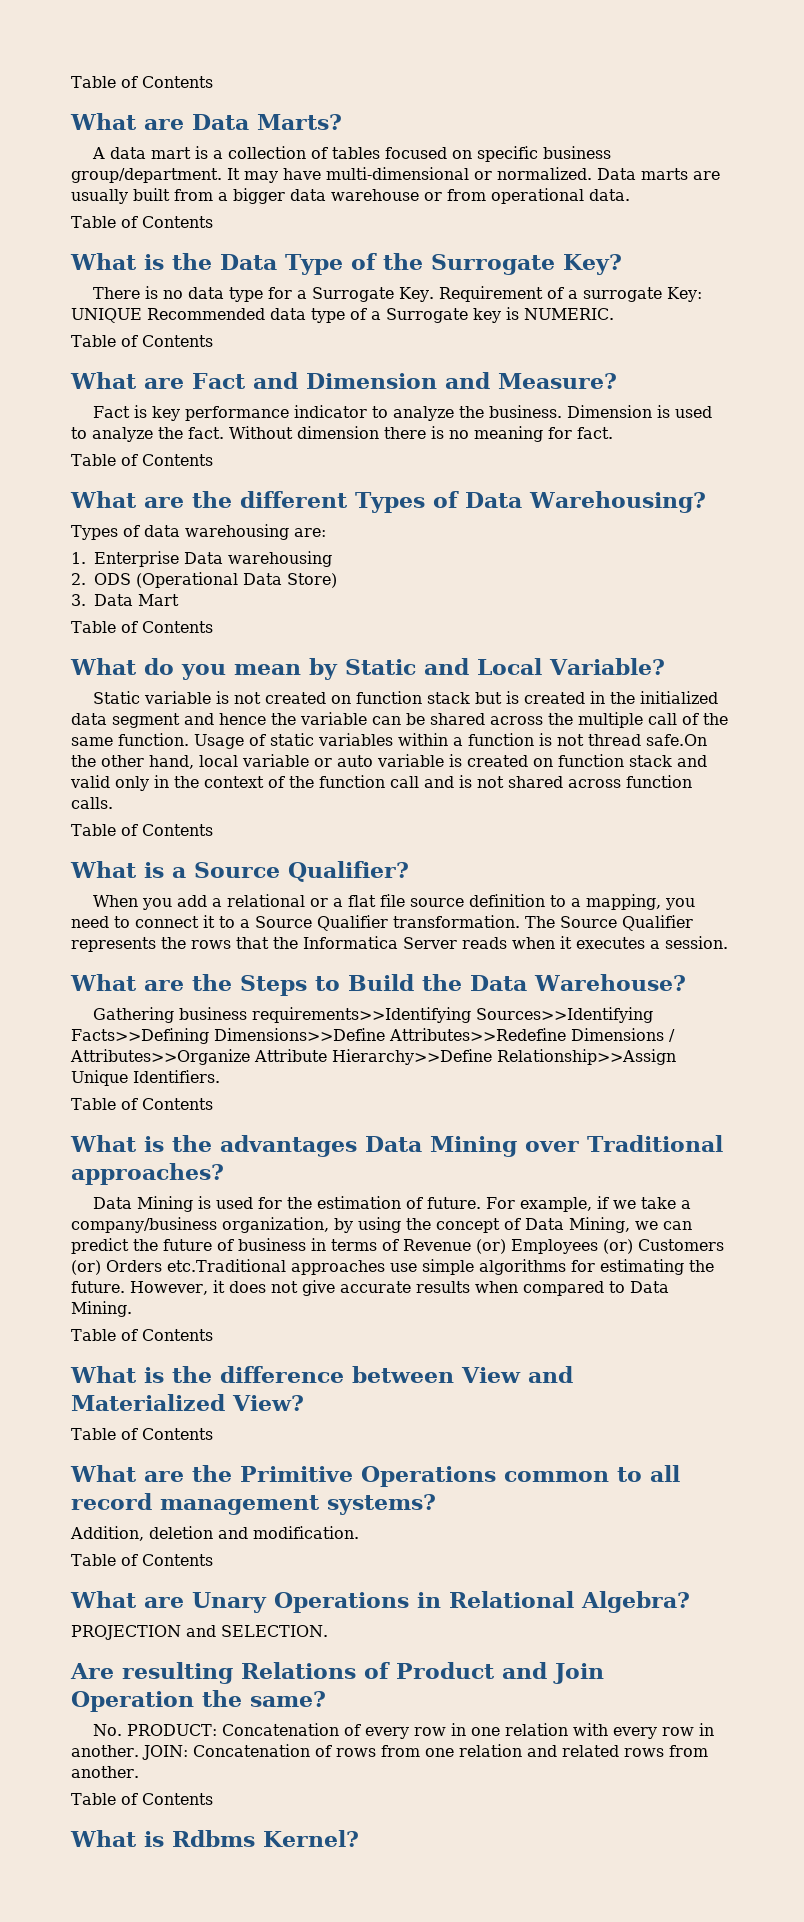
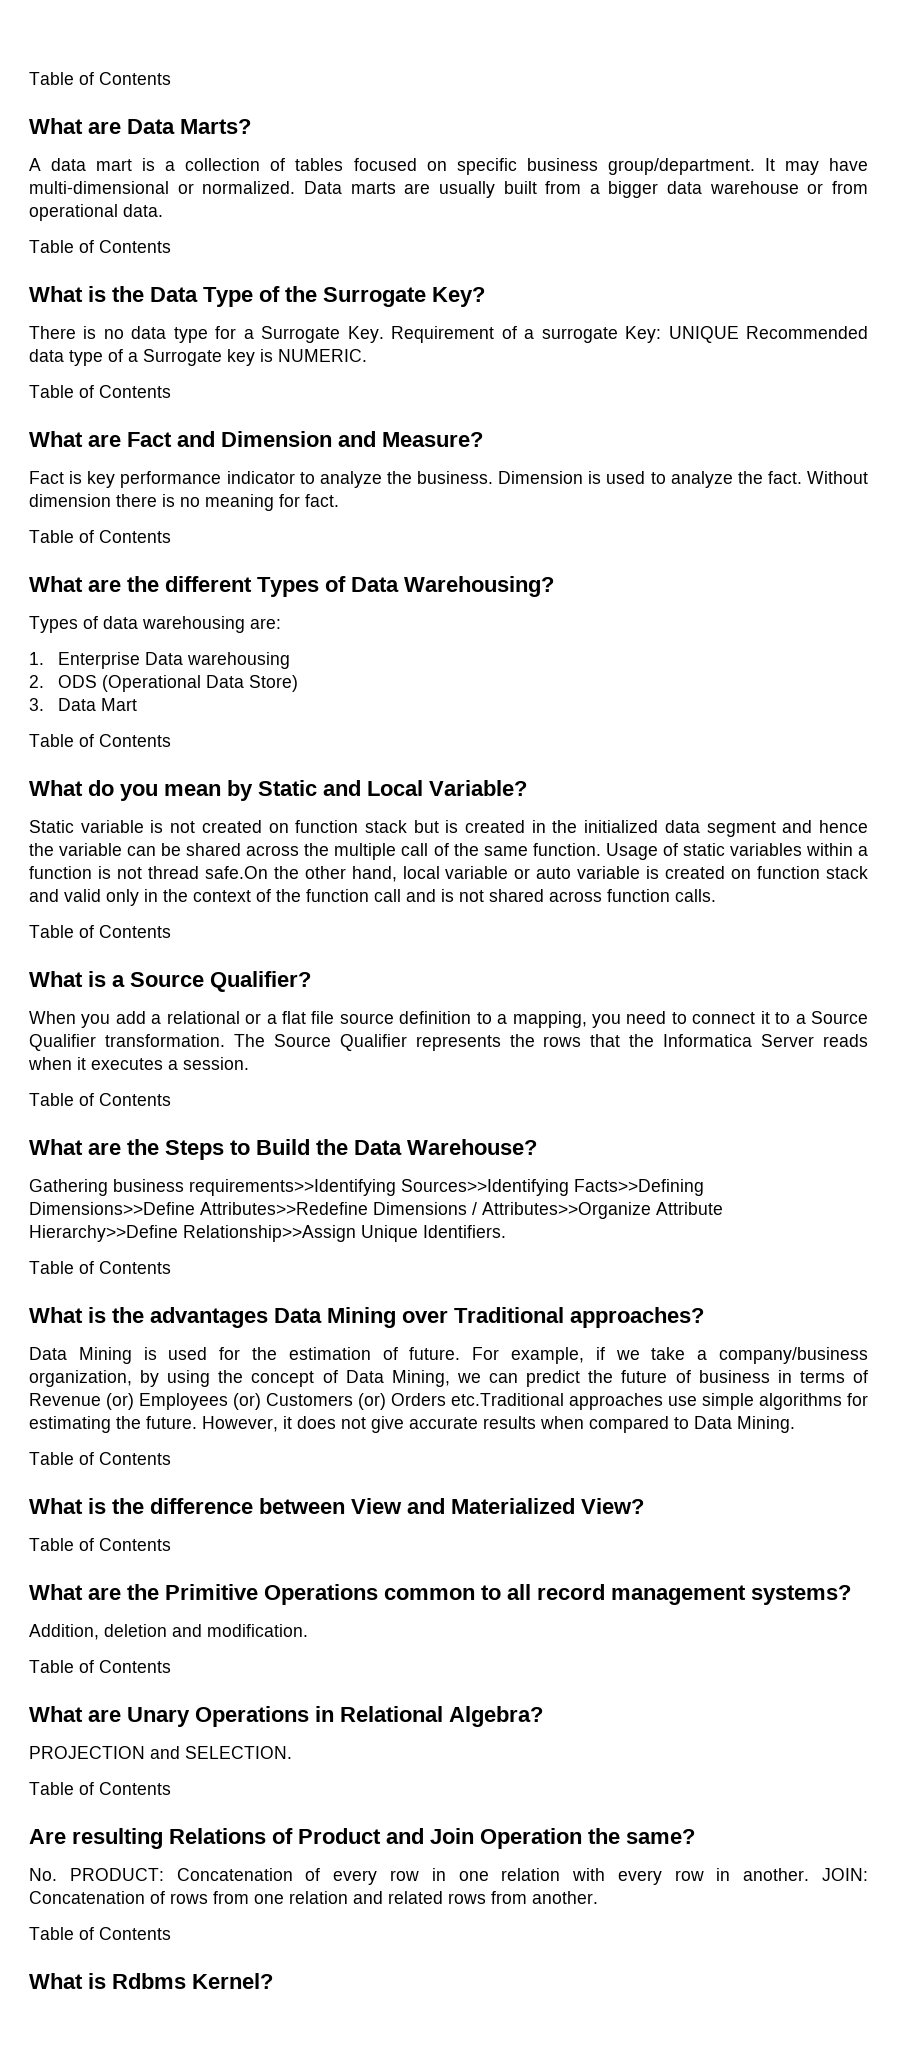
(728, 942) none -> [29,1093,171,1106] // Table of Contents
(328, 1631) none -> [29,1782,171,1795] // Table of Contents

